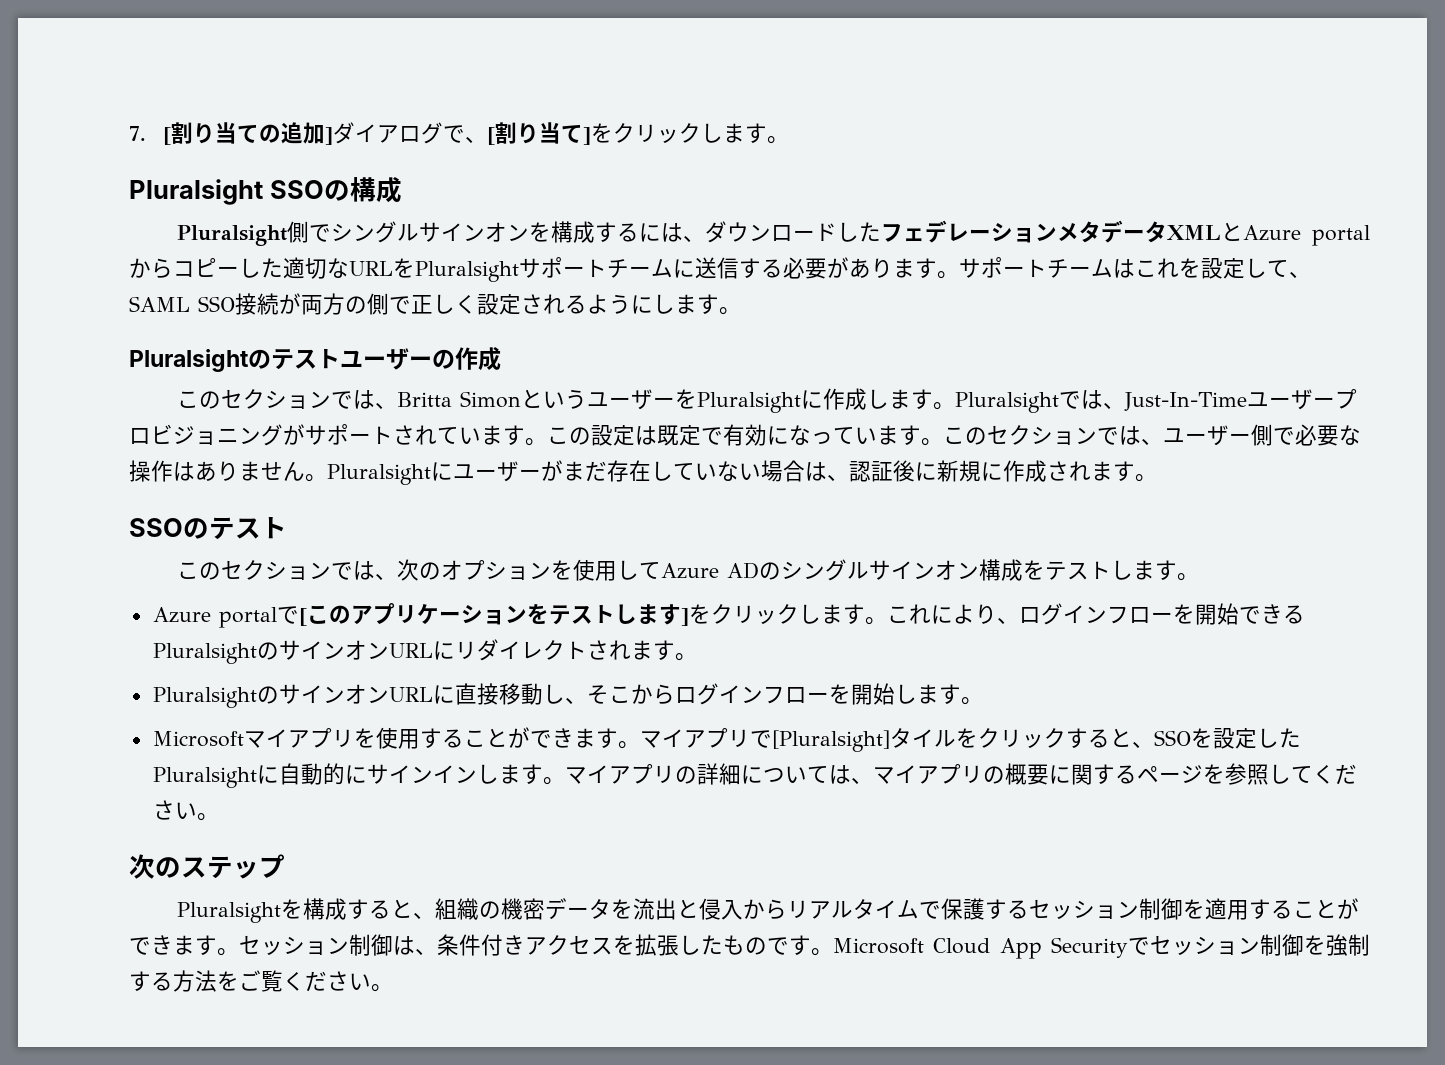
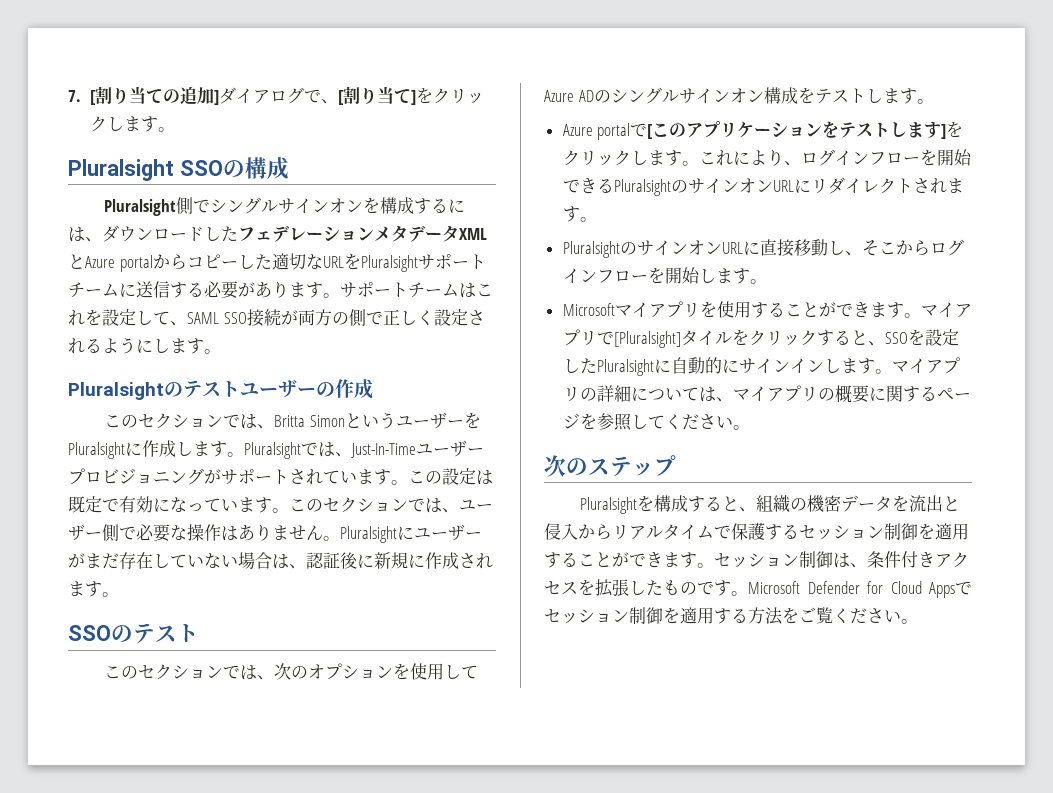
[933,937,1128,959] Cloud App Security -> [807,581,955,598] Defender for Cloud Apps
[1326,934,1370,956] 強制 -> [680,607,714,624] 適用

